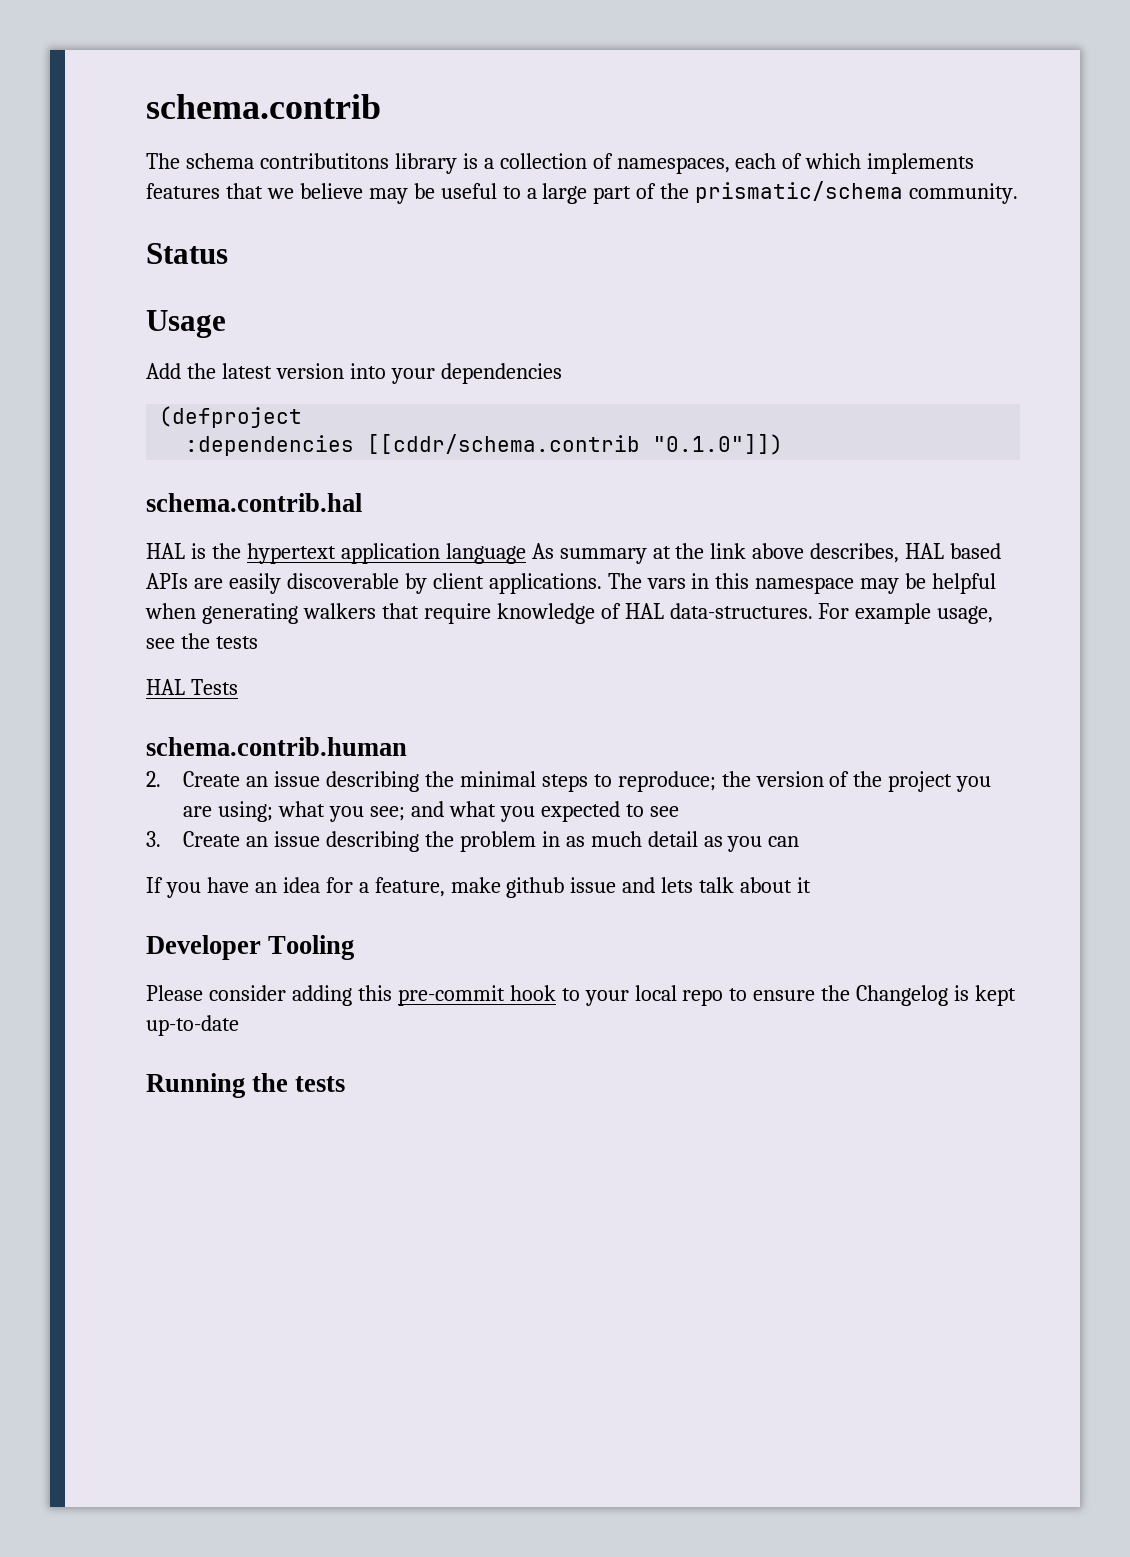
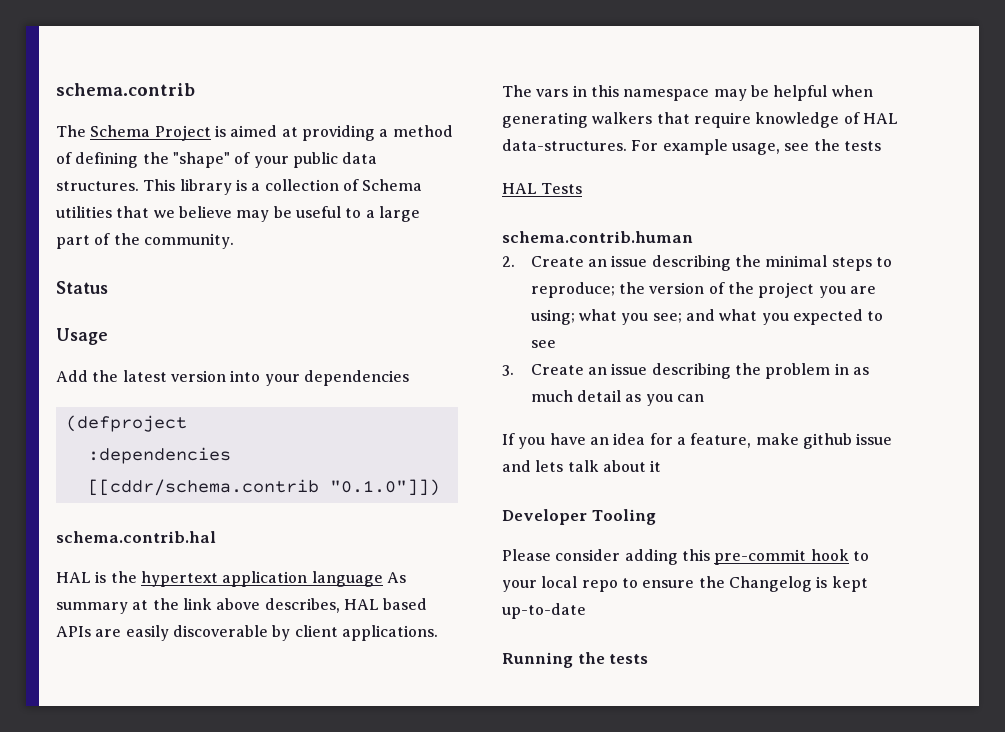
[185,153,389,169] schema contributitons -> [90,125,453,141] [56,152,378,168] [56,179,176,191] Schema Project is aimed at providing a method of defining the "shape" of your public data structures. This
[616,153,975,174] [146,183,220,199] namespaces, each of which implements features -> [362,179,423,191] [56,206,112,218] Schema utilities
[695,181,904,203] prismatic/schema -> (140, 239) none

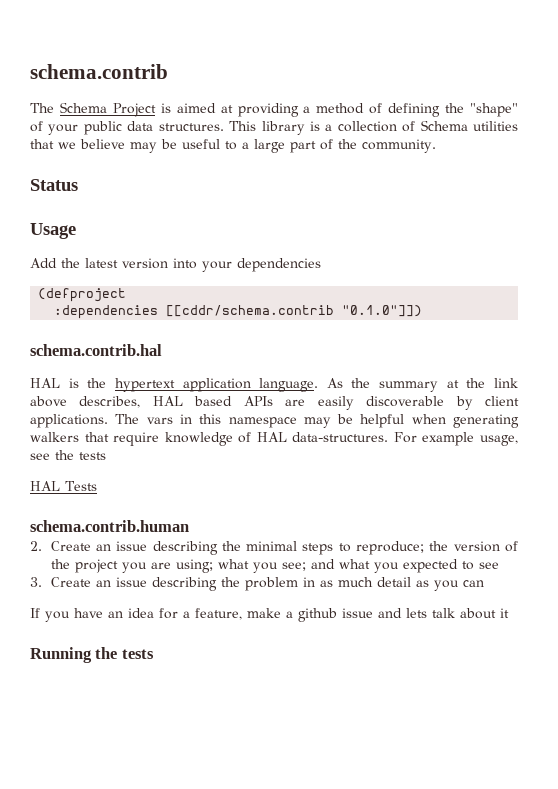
[311,571,406,587] language As -> [259,378,371,392] language. As the
(799, 439) none -> [286,611,293,618] a
[502,509,656,525] [502,549,869,565] [502,576,868,592] [502,603,586,619] // Developer Tooling // Please consider adding this pre-commit hook to your local repo to ensure the Changelog is kept up-to-date -> (509, 613) none

